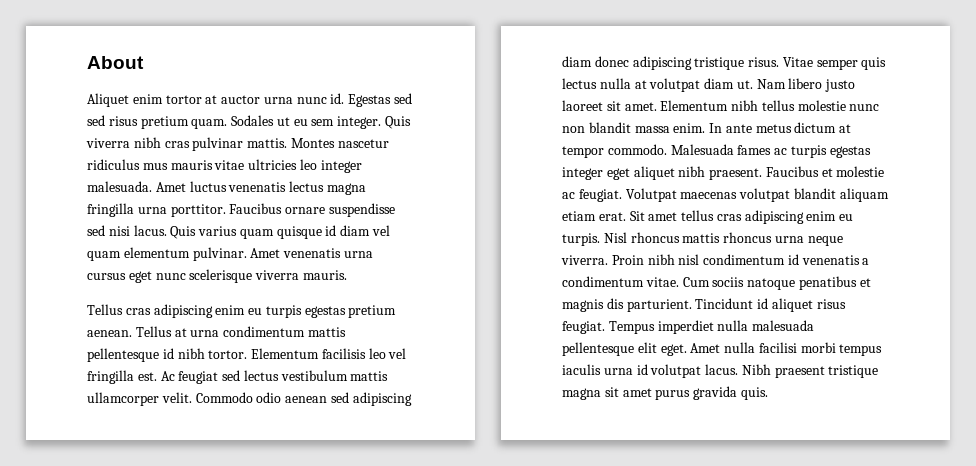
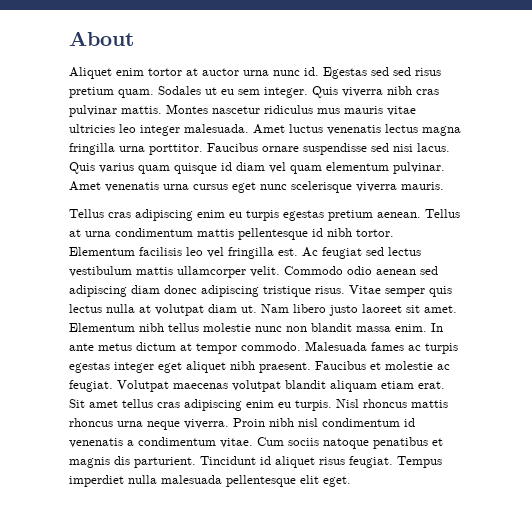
[690,342,883,356] [562,364,879,378] [562,386,768,400] Amet nulla facilisi morbi tempus iaculis urna id volutpat lacus. Nibh praesent tristique magna sit amet purus gravida quis. -> (351, 481) none

